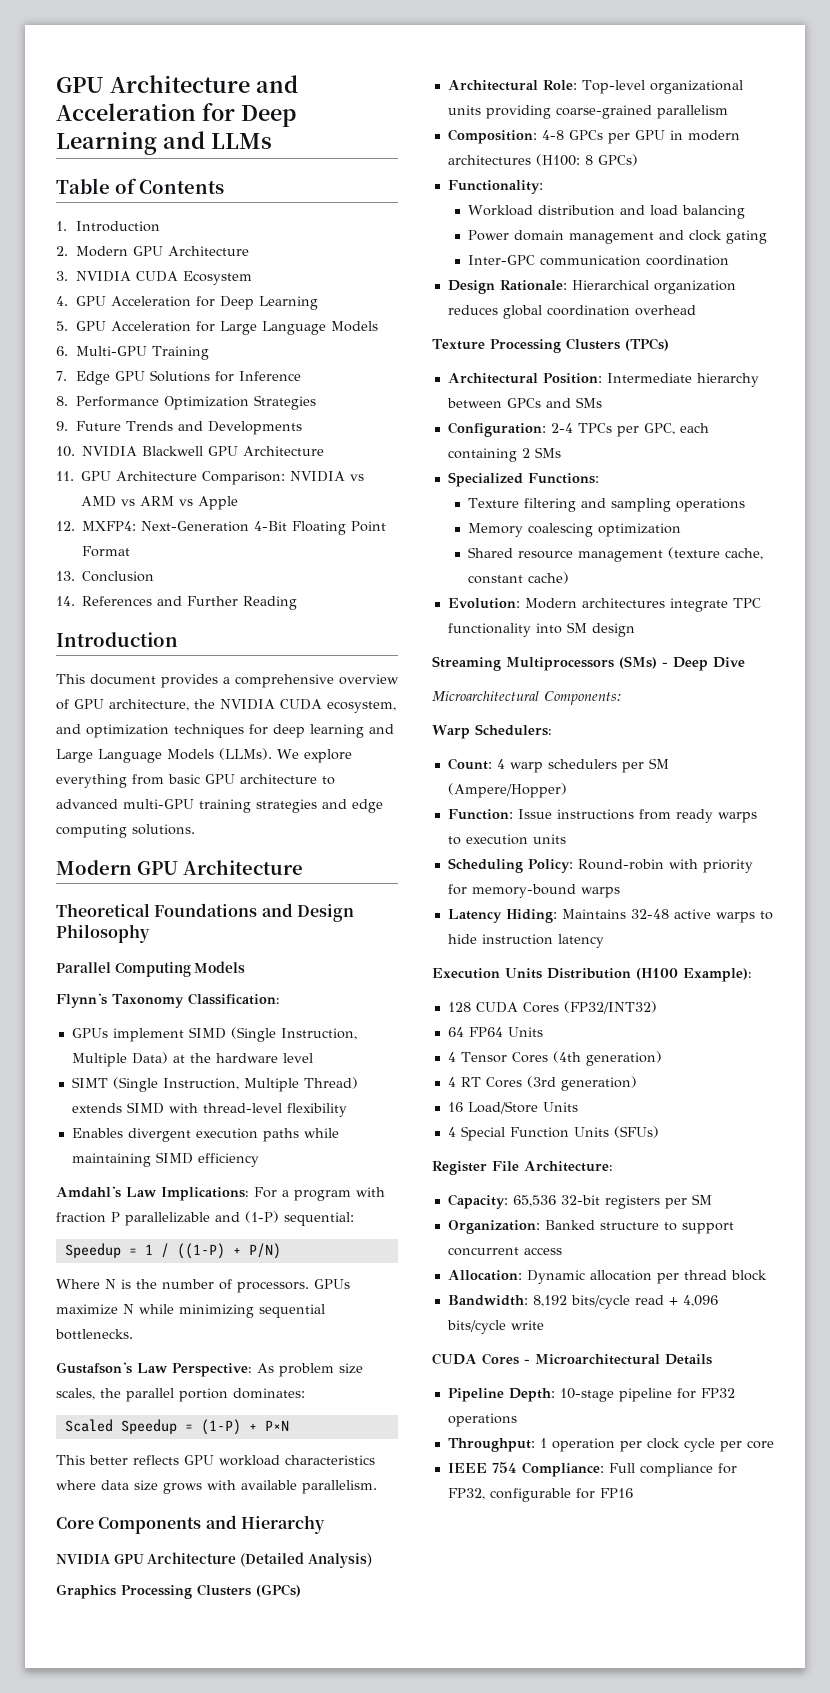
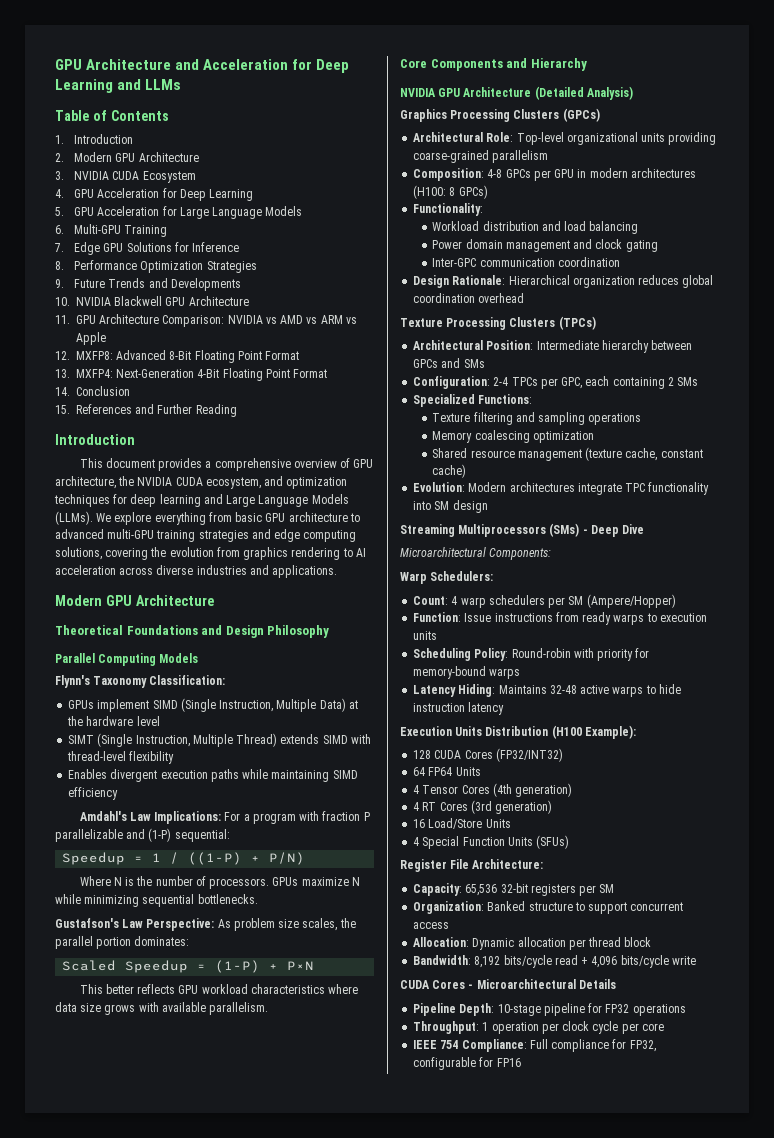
(75, 526) none -> [76,350,300,363] [55,369,70,378] MXFP8: Advanced 8-Bit Floating Point Format // 13.
[56,571,75,581] 13. -> [55,387,70,396] 14.
[56,596,75,606] 14. -> [55,405,70,414] 15.
[132,824,195,835] solutions. -> [55,547,366,560] [55,565,338,578] solutions, covering the evolution from graphics rendering to AI acceleration across diverse industries and applications.

